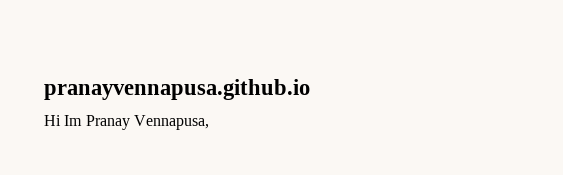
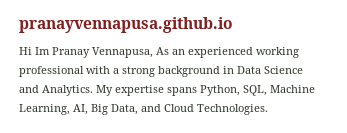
(209, 122) none -> [156,47,299,58] [19,66,303,77] [19,85,315,96] [19,104,268,115] As an experienced working professional with a strong background in Data Science and Analytics. My expertise spans Python, SQL, Machine Learning, AI, Big Data, and Cloud Technologies.

